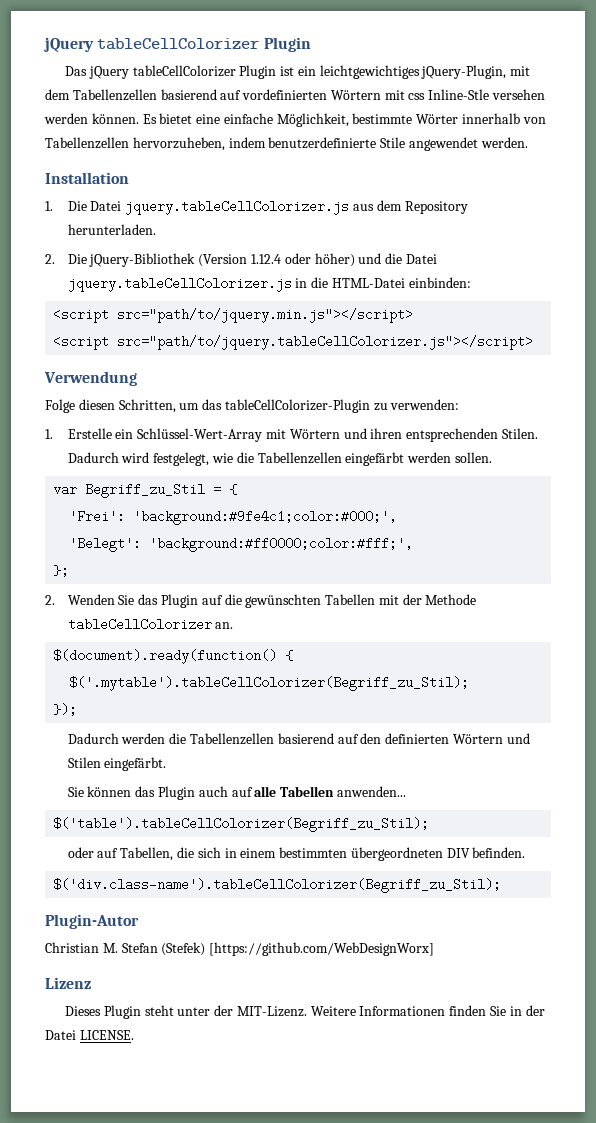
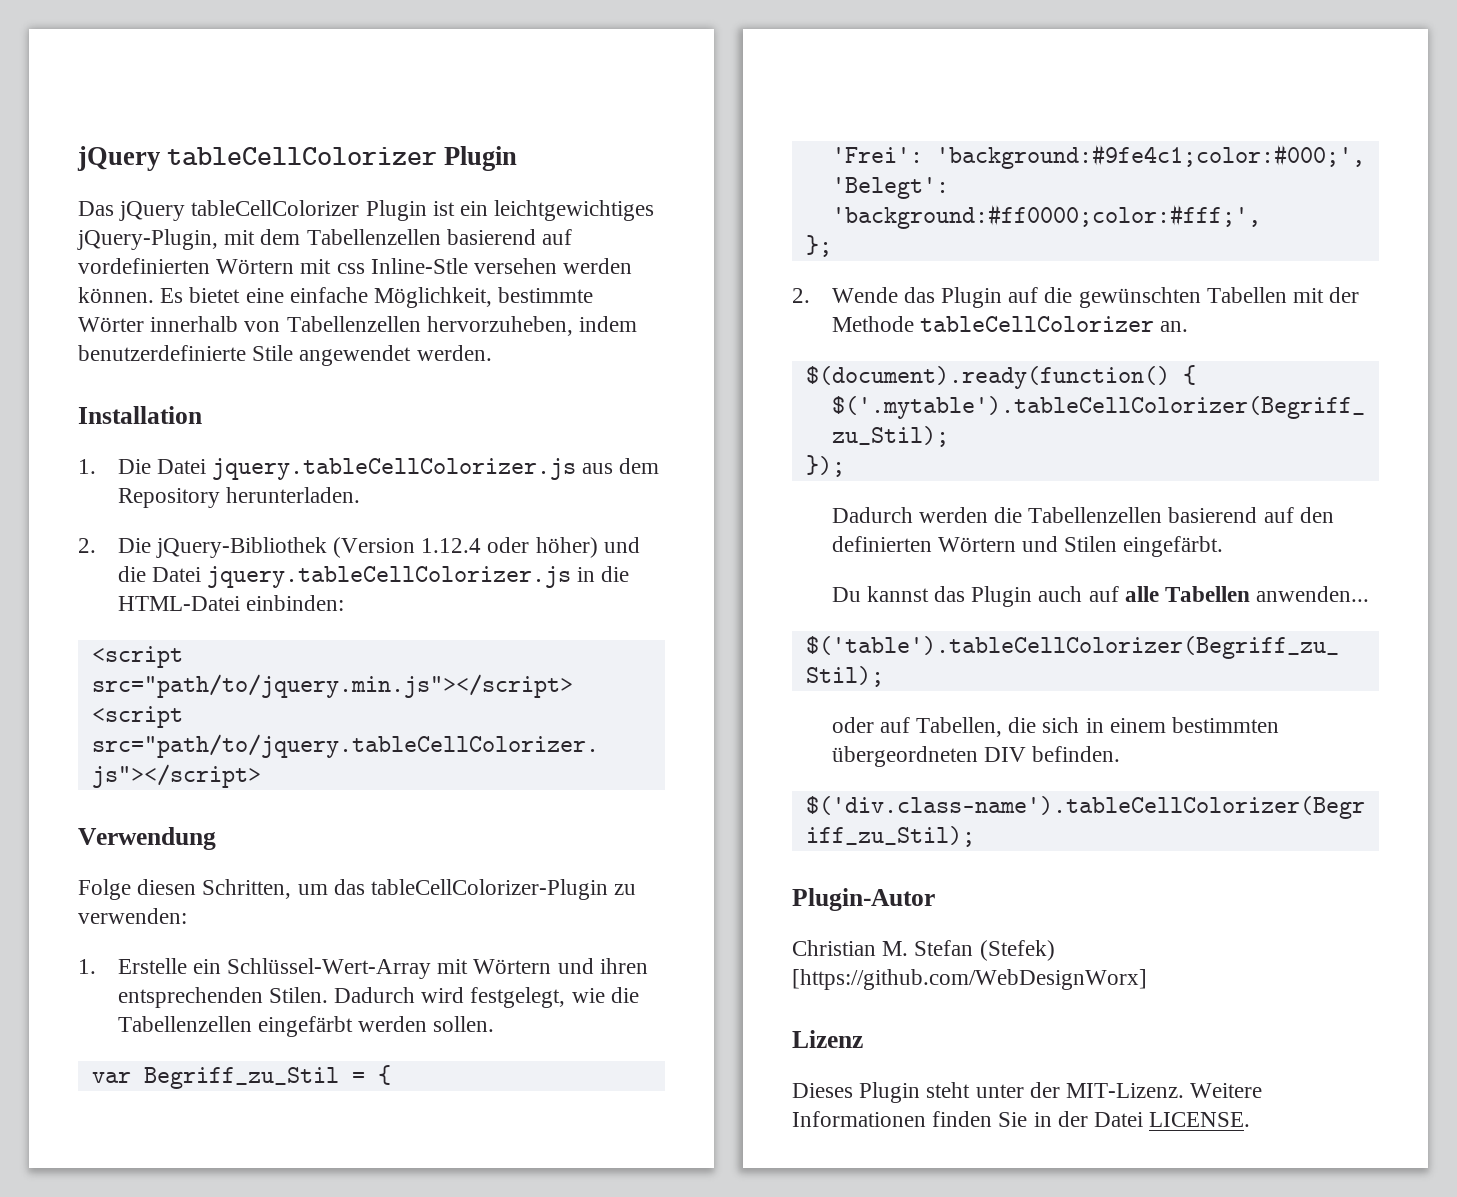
[67,594,135,605] Wenden Sie -> [831,287,898,303] Wende
[67,786,132,797] Sie können -> [831,586,929,602] Du kannst

